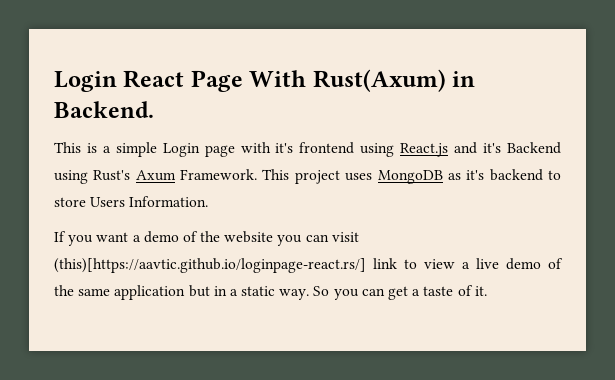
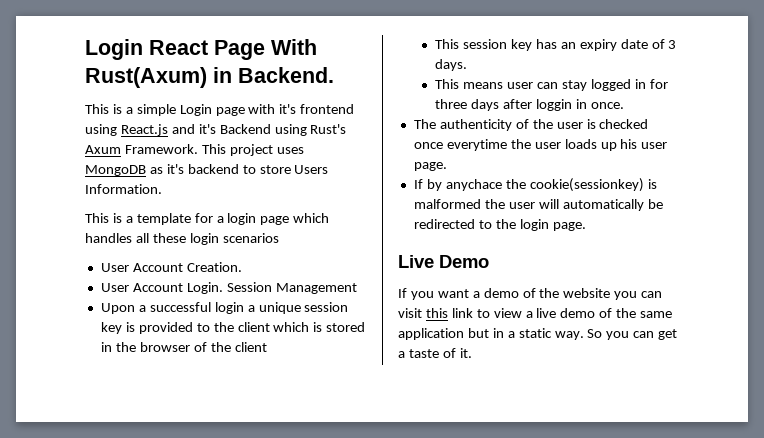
(209, 201) none -> [85,213,330,225] [85,233,279,245] [100,262,242,272] [100,282,357,294] [100,302,349,314] [100,322,366,334] [100,342,267,352] [435,39,677,51] [435,59,468,71] [435,79,668,91] [435,99,624,111] [413,119,649,131] [413,139,668,151] [413,162,447,171] [413,178,657,192] [413,199,663,211] [413,219,586,231] [398,255,489,268] // This is a template for a login page which handles all these login scenarios // User Account Creation. // User Account Login. Session Management // Upon a successful login a unique session key is provided to the client which is stored in the browser of the client // This session key has an expiry date of 3 days. // This means user can stay logged in for three days after loggin in once. // The authenticity of the user is checked once everytime the user loads up his user page. // If by anychace the cookie(sessionkey) is malformed the user will automatically be redirected to the login page. // Live Demo
[54,258,366,273] (this)[https://aavtic.github.io/loginpage-react.rs/] -> [425,308,448,318] this

